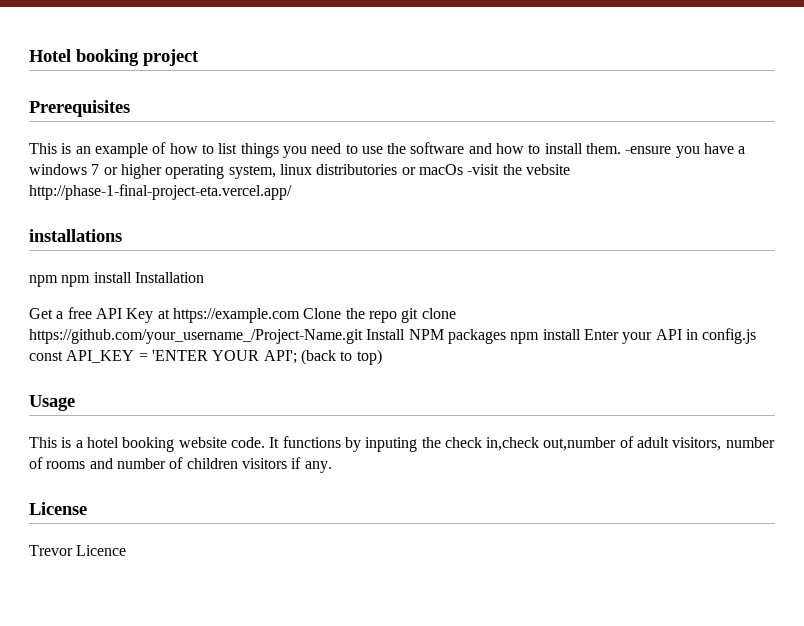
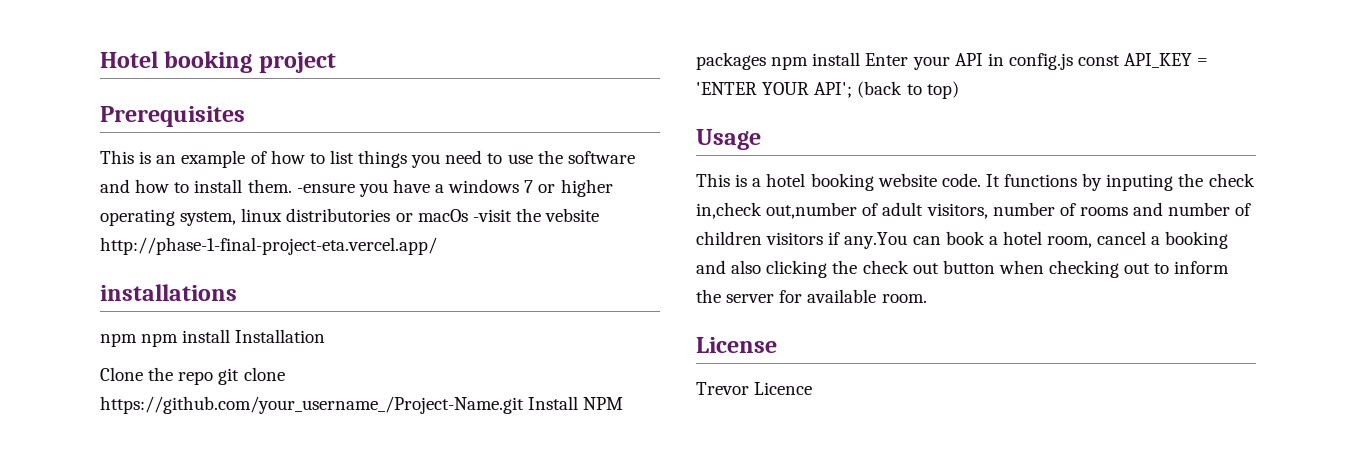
[29,307,300,323] Get a free API Key at https://example.com -> (326, 336) none
[304,461,332,473] any. -> [844,231,1229,249] [696,260,1230,278] [696,289,927,303] any.You can book a hotel room, cancel a booking and also clicking the check out button when checking out to inform the server for available room.

